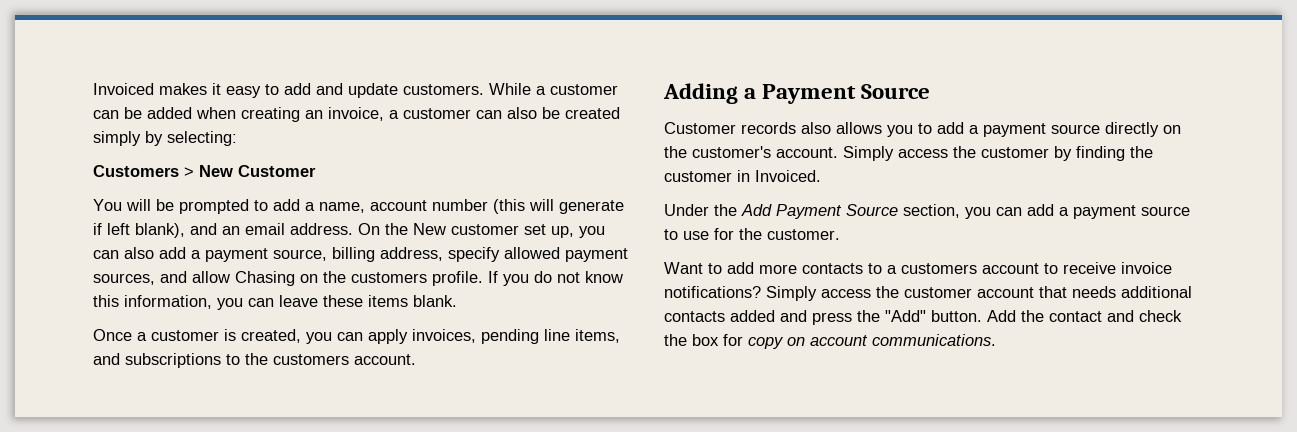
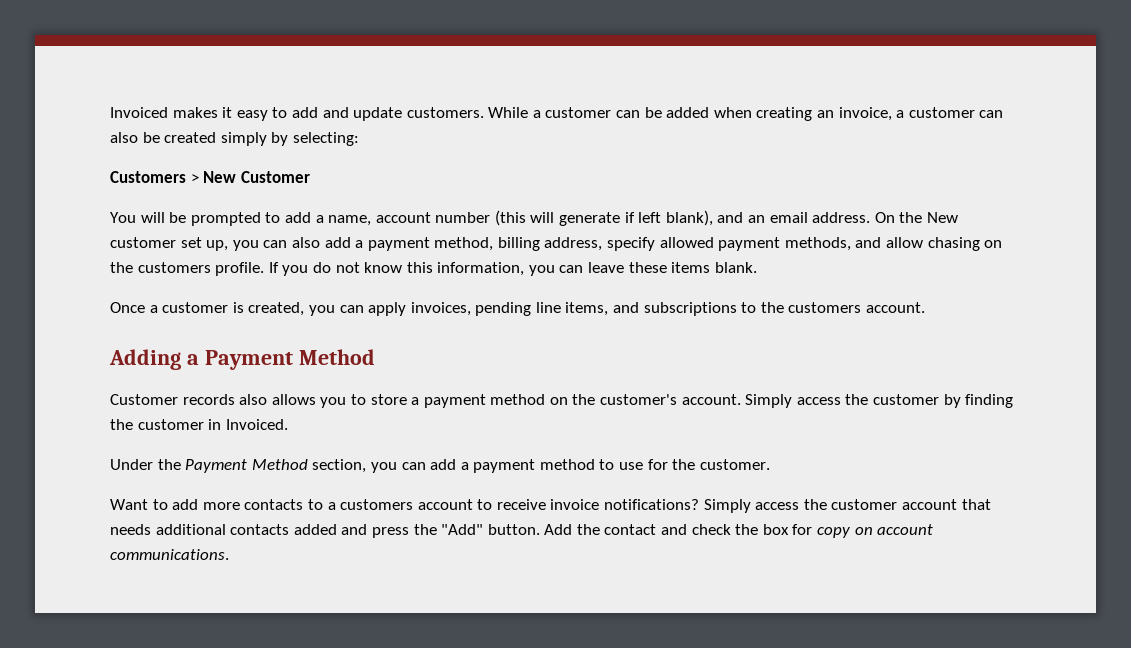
[273,249,327,261] source, -> [434,237,494,251] method,
[93,273,155,285] sources, -> [784,237,851,251] methods,
[235,271,295,286] Chasing -> [927,237,980,251] chasing
[861,84,931,99] Source -> [298,349,375,365] Method
[937,122,1159,137] add a payment source directly -> [370,394,546,408] store a payment method
[741,204,898,219] Add Payment Source -> [185,459,308,473] Payment Method
[1141,206,1190,216] source -> [539,459,595,470] method

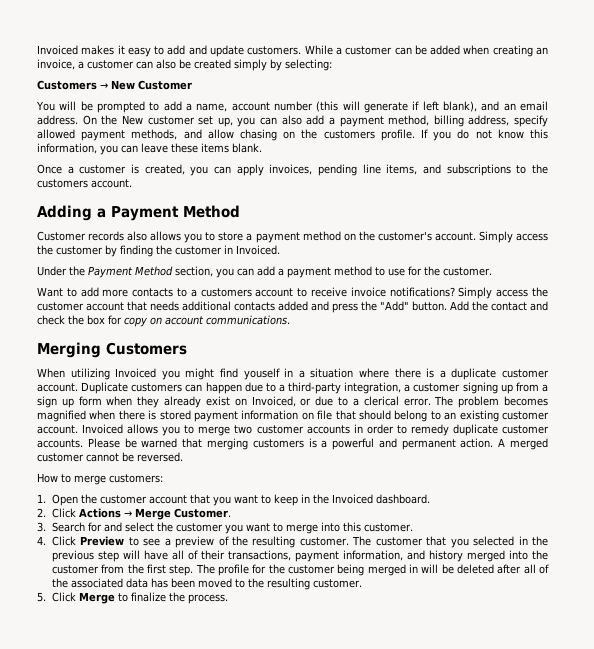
[190,174,199,183] > -> [100,83,108,89] →
(229, 554) none -> [37,342,187,358] [37,368,550,380] [37,382,548,394] [37,396,548,408] [37,410,549,422] [37,424,549,436] [37,438,548,450] [37,452,183,462] [37,473,163,485] [37,494,430,506] [37,508,231,520] [37,522,413,534] [37,536,548,548] [51,550,548,562] [51,564,550,576] [51,578,362,590] [37,592,228,604] // Merging Customers // When utilizing Invoiced you might find youself in a situation where there is a duplicate customer account. Duplicate customers can happen due to a third-party integration, a customer signing up from a sign up form when they already exist on Invoiced, or due to a clerical error. The problem becomes magnified when there is stored payment information on file that should belong to an existing customer account. Invoiced allows you to merge two customer accounts in order to remedy duplicate customer accounts. Please be warned that merging customers is a powerful and permanent action. A merged customer cannot be reversed. // How to merge customers: // 1. Open the customer account that you want to keep in the Invoiced dashboard. // 2. Click Actions → Merge Customer. // 3. Search for and select the customer you want to merge into this customer. // 4. Click Preview to see a preview of the resulting customer. The customer that you selected in the previous step will have all of their transactions, payment information, and history merged into the customer from the first step. The profile for the customer being merged in will be deleted after all of the associated data has been moved to the resulting customer. // 5. Click Merge to finalize the process.

